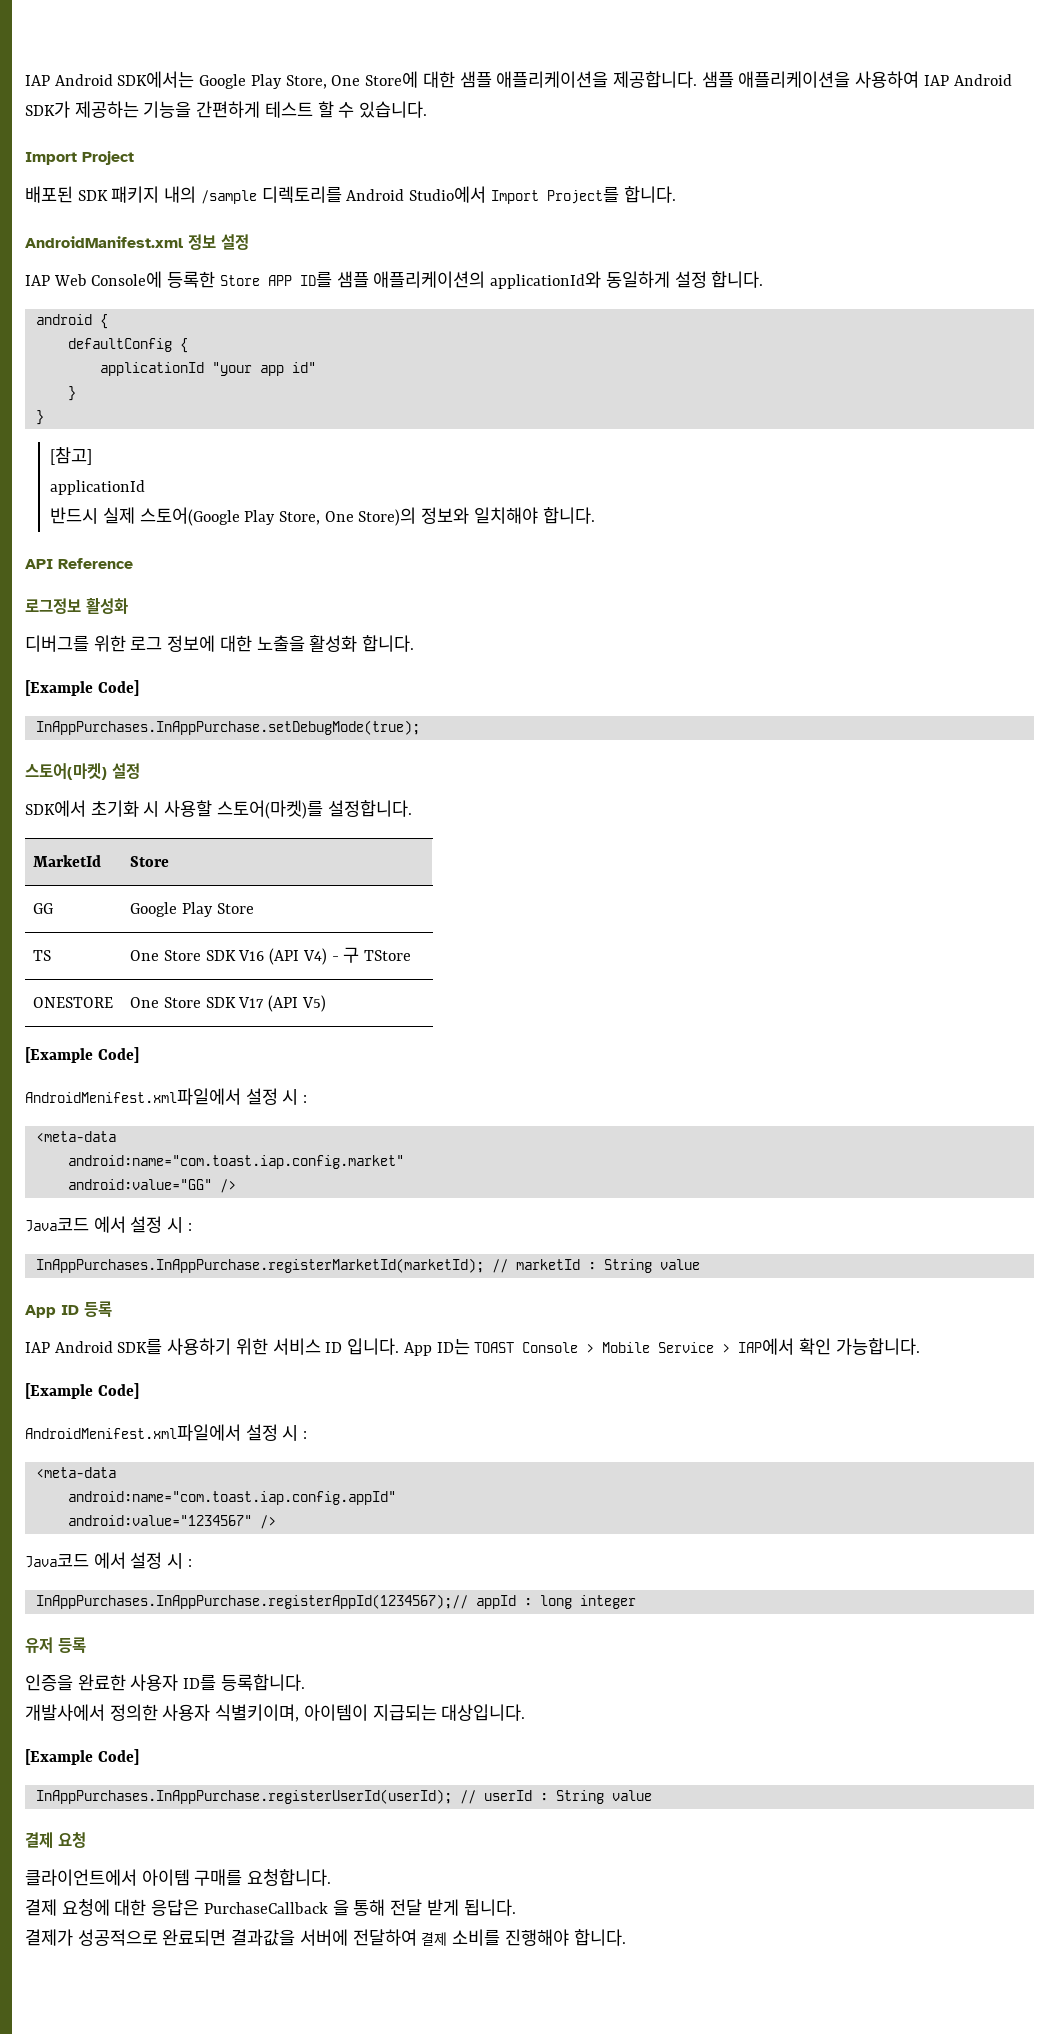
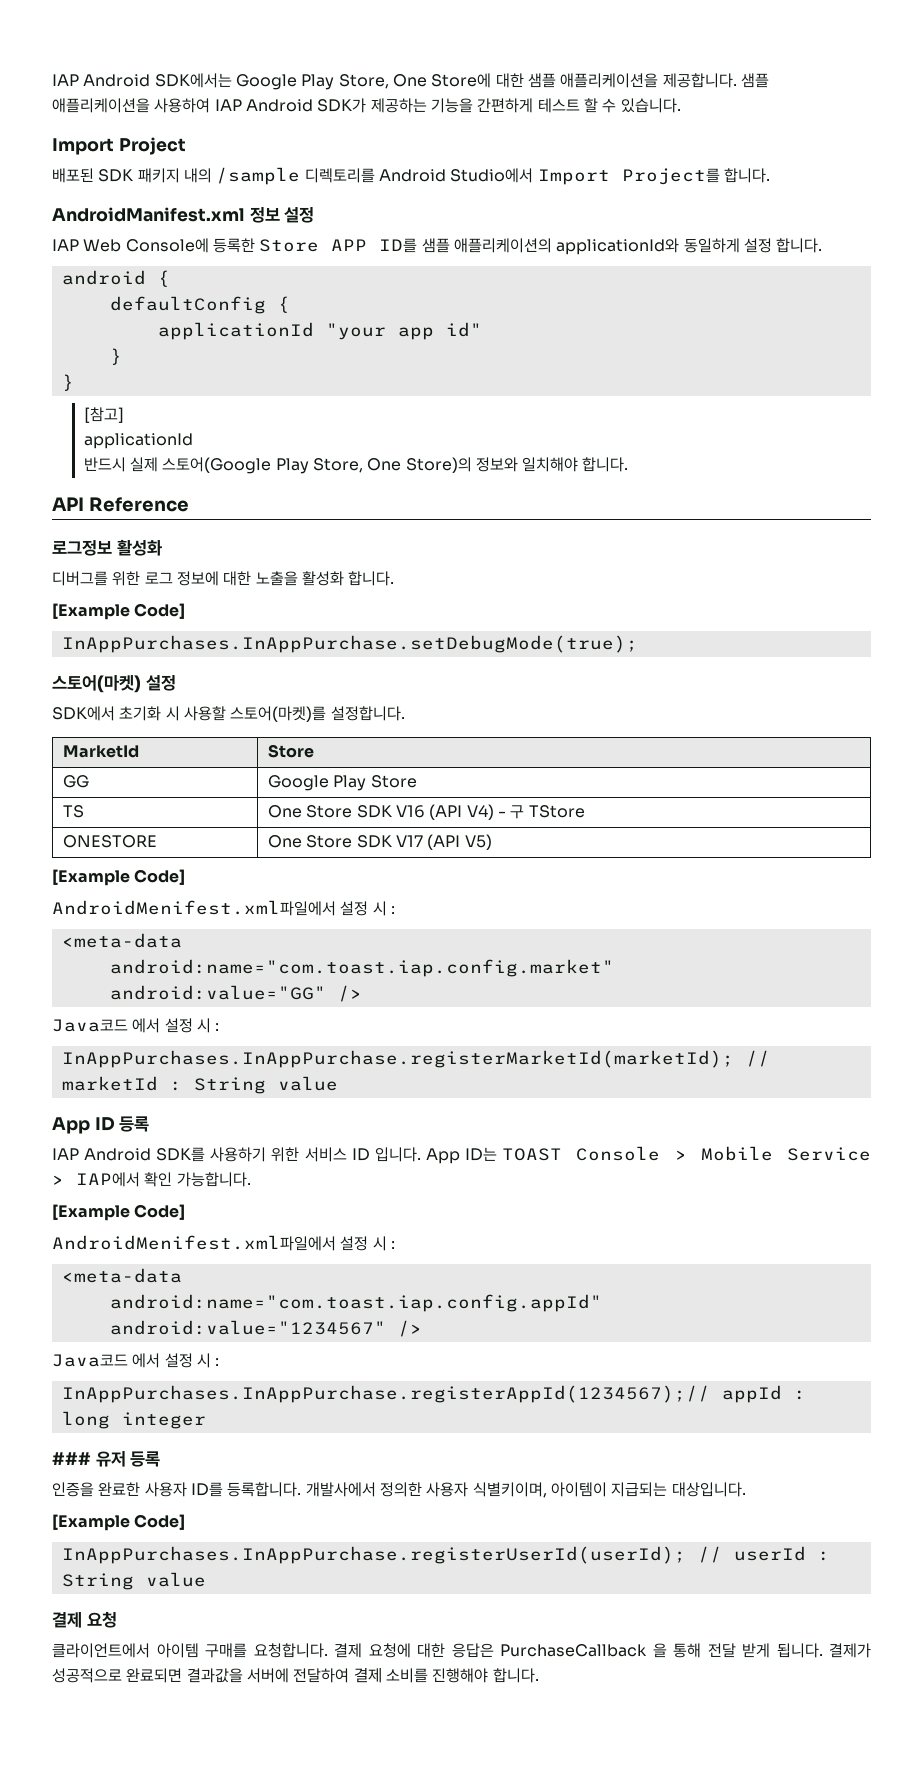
(636, 1602) none -> [52,1452,91,1465] ###
(305, 1682) // -> (302, 1489) none
(332, 1877) // -> (328, 1650) none
(516, 1907) // -> (823, 1650) none

